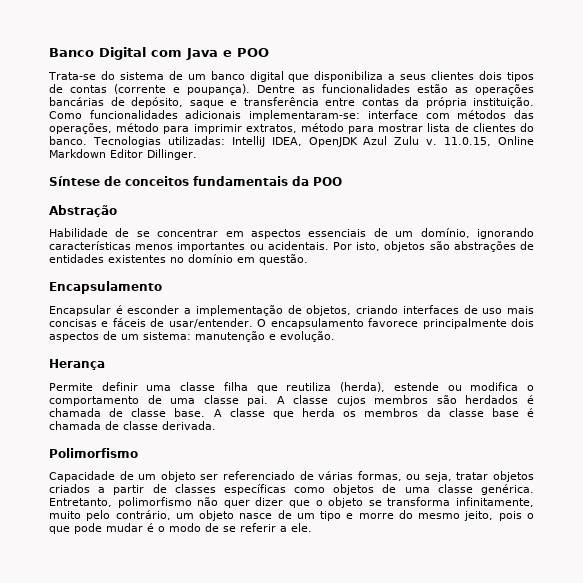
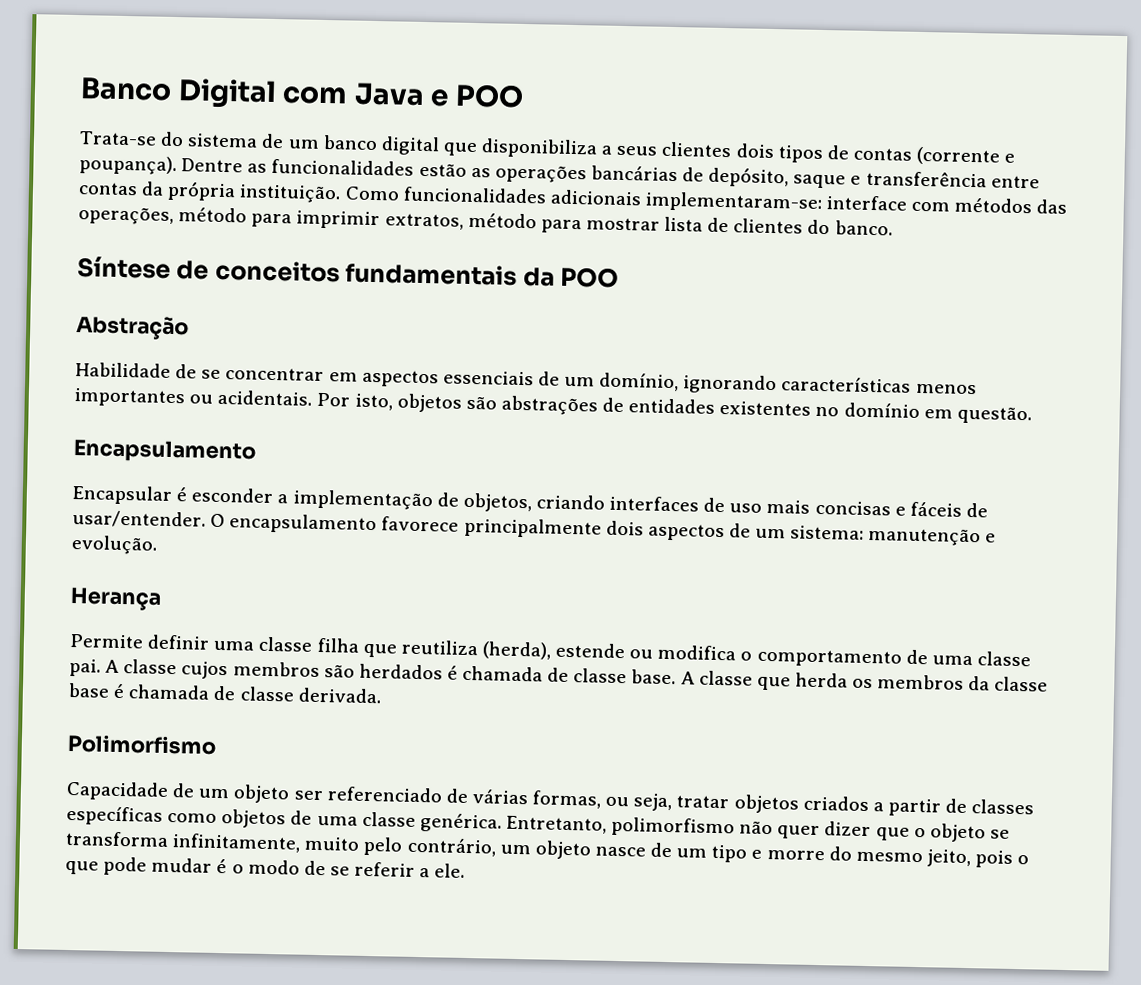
[92,136,534,147] [49,149,197,160] Tecnologias utilizadas: IntelliJ IDEA, OpenJDK Azul Zulu v. 11.0.15, Online Markdown Editor Dillinger. -> (893, 228) none

